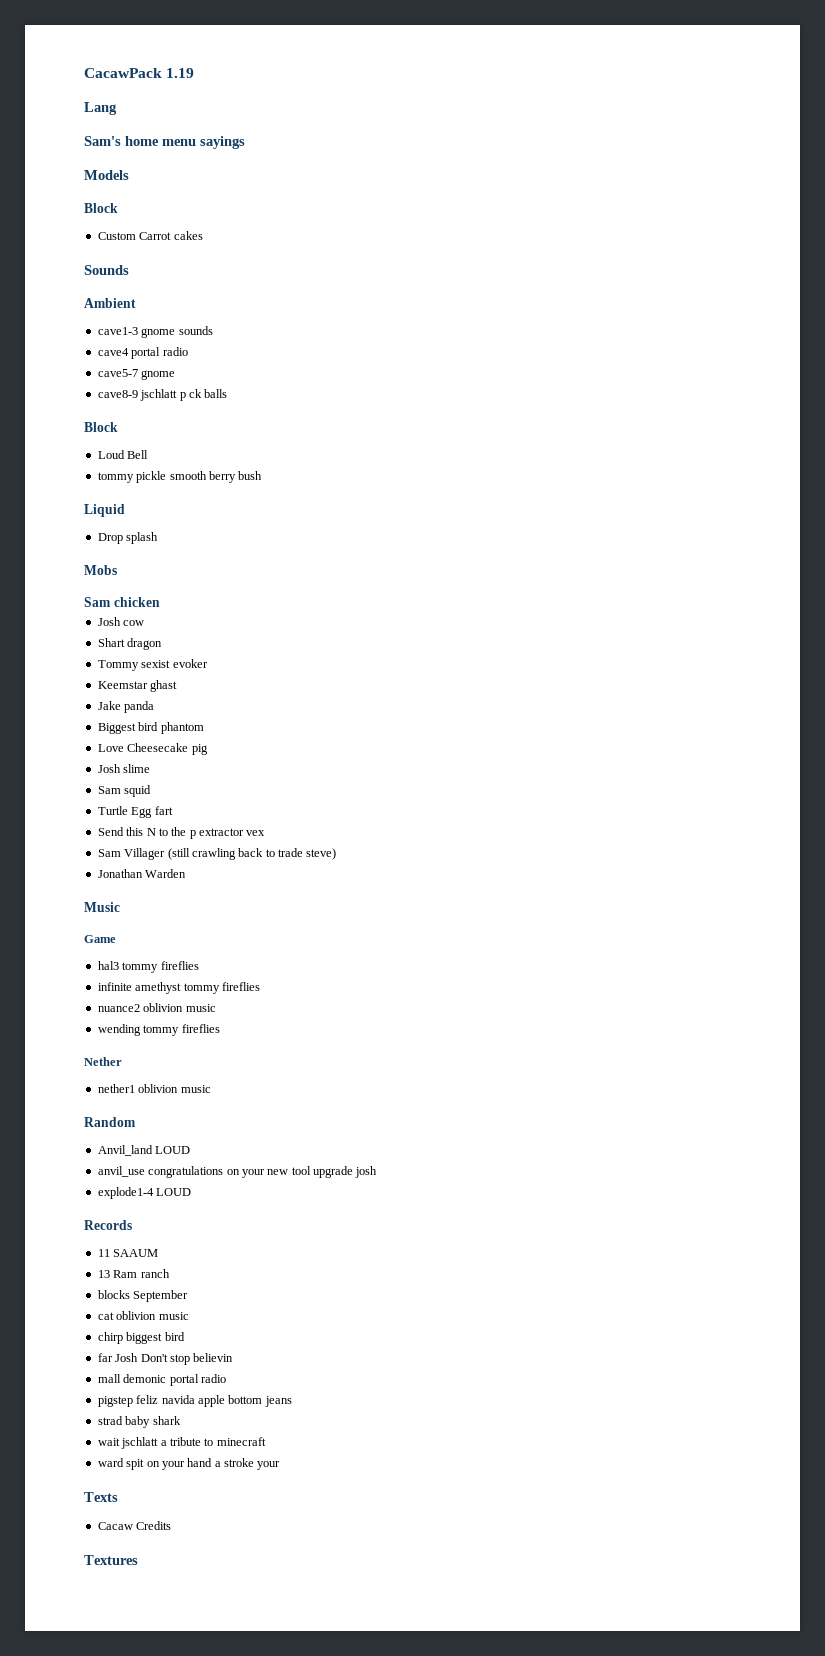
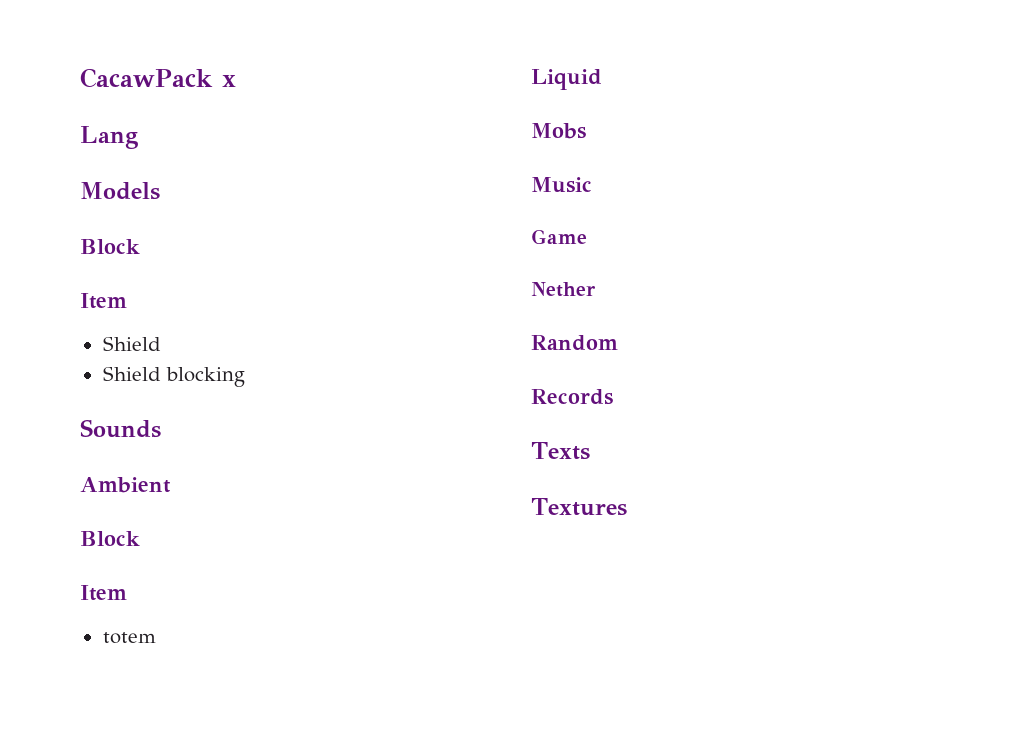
[166,68,195,78] 1.19 -> [221,75,236,87] x
[84,136,245,149] [84,170,129,180] [84,203,118,213] [97,231,203,240] [84,265,129,275] [84,298,136,308] [97,326,213,338] [97,347,188,359] [97,369,176,380] [97,389,228,401] [84,422,118,432] [97,450,149,459] [97,471,263,483] Sam's home menu sayings // Models // Block // Custom Carrot cakes // Sounds // Ambient // cave1-3 gnome sounds // cave4 portal radio // cave5-7 gnome // cave8-9 jschlatt p ck balls // Block // Loud Bell // tommy pickle smooth berry bush -> [80,182,160,200] [80,239,140,254] [80,293,127,309] [102,336,161,351] [102,366,245,387] [80,419,161,438] [80,477,171,493] [80,531,140,546] [80,585,127,601] [102,632,156,644] Models // Block // Item // Shield // Shield blocking // Sounds // Ambient // Block // Item // totem
[97,532,159,544] // Drop splash -> (602, 79) none
[84,597,160,607] [97,617,145,626] [97,638,163,650] [97,659,208,671] [97,680,178,692] [97,701,155,713] [97,722,204,734] [97,743,208,755] [97,764,151,773] [97,785,152,797] [97,806,173,818] [97,827,266,839] [97,848,337,860] [97,869,187,878] [84,902,120,912] [84,935,116,943] [97,961,199,973] [97,982,260,994] [97,1003,216,1012] [97,1024,220,1036] [84,1057,122,1066] [97,1084,211,1093] [84,1117,136,1127] [97,1145,191,1156] [97,1166,378,1178] [97,1187,192,1199] [84,1220,132,1230] [97,1249,159,1257] [97,1269,170,1278] [97,1290,189,1302] [97,1311,189,1320] [97,1332,185,1344] [97,1353,234,1365] [97,1374,226,1386] [97,1395,292,1407] [97,1416,181,1428] [97,1437,266,1449] [97,1458,281,1470] Sam chicken // Josh cow // Shart dragon // Tommy sexist evoker // Keemstar ghast // Jake panda // Biggest bird phantom // Love Cheesecake pig // Josh slime // Sam squid // Turtle Egg fart // Send this N to the p extractor vex // Sam Villager (still crawling back to trade steve) // Jonathan Warden // Music // Game // hal3 tommy fireflies // infinite amethyst tommy fireflies // nuance2 oblivion music // wending tommy fireflies // Nether // nether1 oblivion music // Random // Anvil_land LOUD // anvil_use congratulations on your new tool upgrade josh // explode1-4 LOUD // Records // 11 SAAUM // 13 Ram ranch // blocks September // cat oblivion music // chirp biggest bird // far Josh Don't stop believin // mall demonic portal radio // pigstep feliz navida apple bottom jeans // strad baby shark // wait jschlatt a tribute to minecraft // ward spit on your hand a stroke your -> [531,177,592,193] [531,229,587,244] [531,282,596,297] [531,335,618,351] [531,389,613,405] Music // Game // Nether // Random // Records
[97,1521,172,1530] // Cacaw Credits -> (590, 451) none

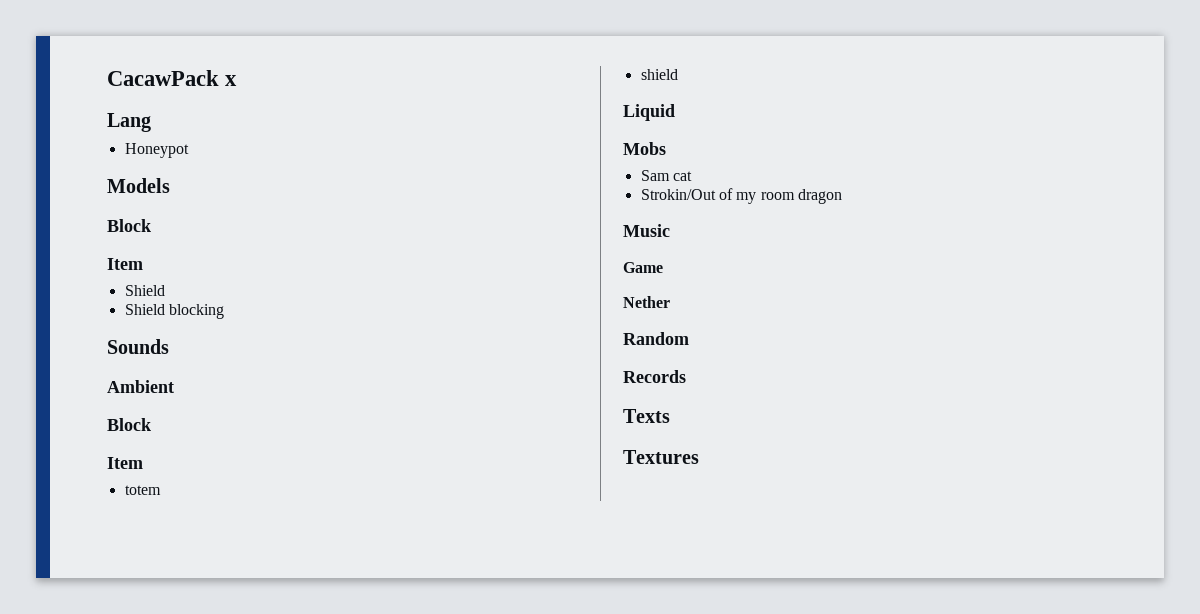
(138, 137) none -> [124,143,189,158] // Honeypot
(156, 638) none -> [640,69,678,80] // shield
(586, 131) none -> [640,170,692,181] [640,188,842,204] // Sam cat // Strokin/Out of my room dragon

